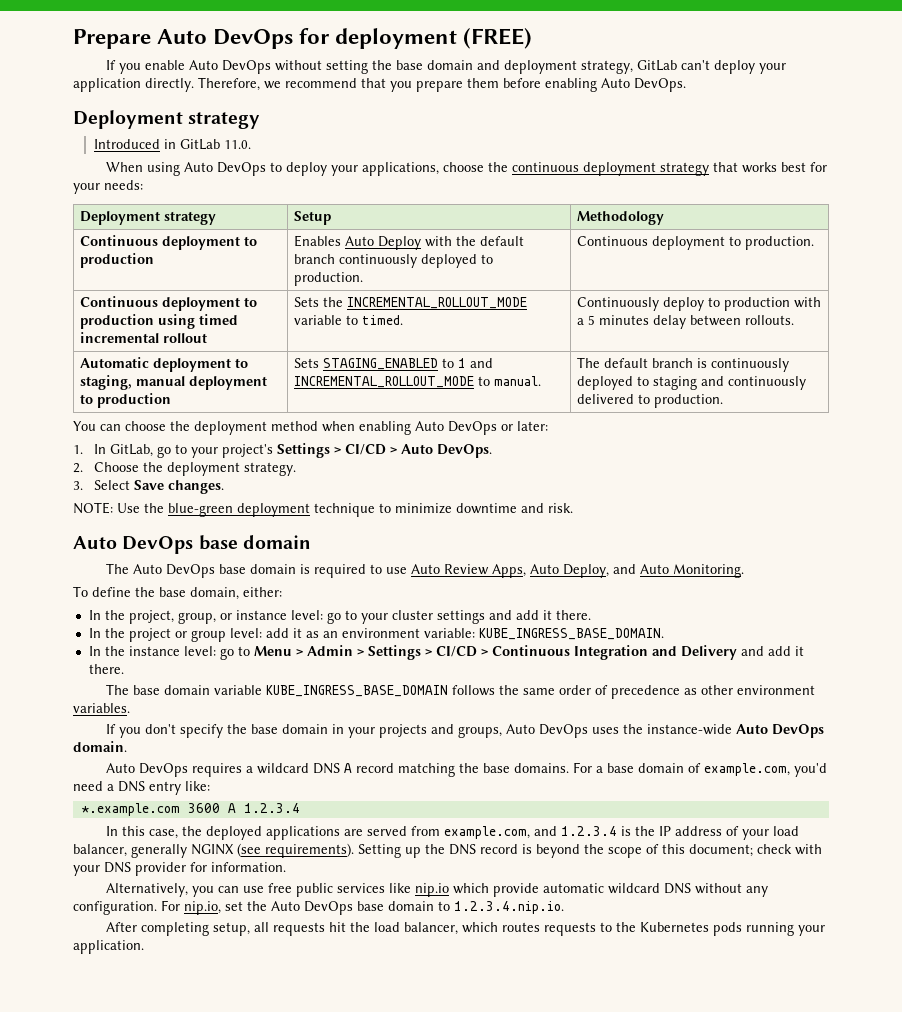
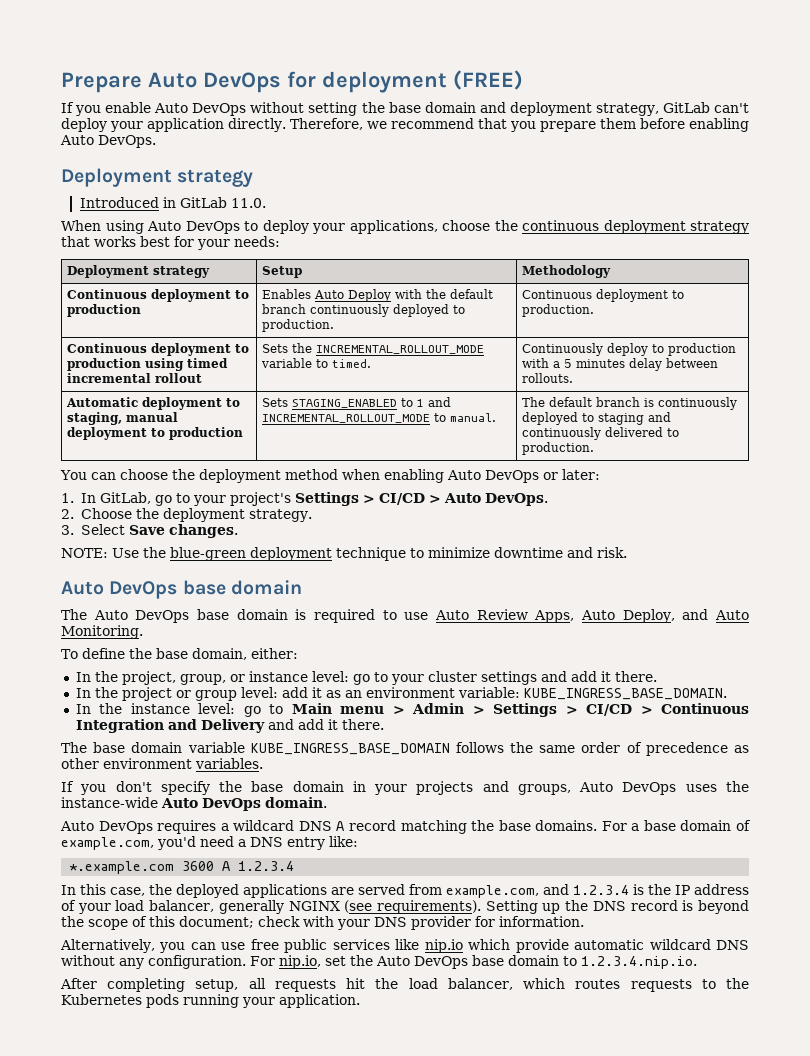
[253,646,292,656] Menu -> [291,703,385,714] Main menu

